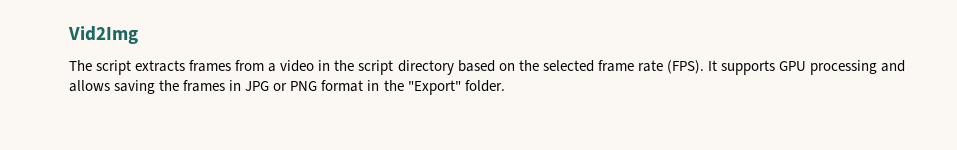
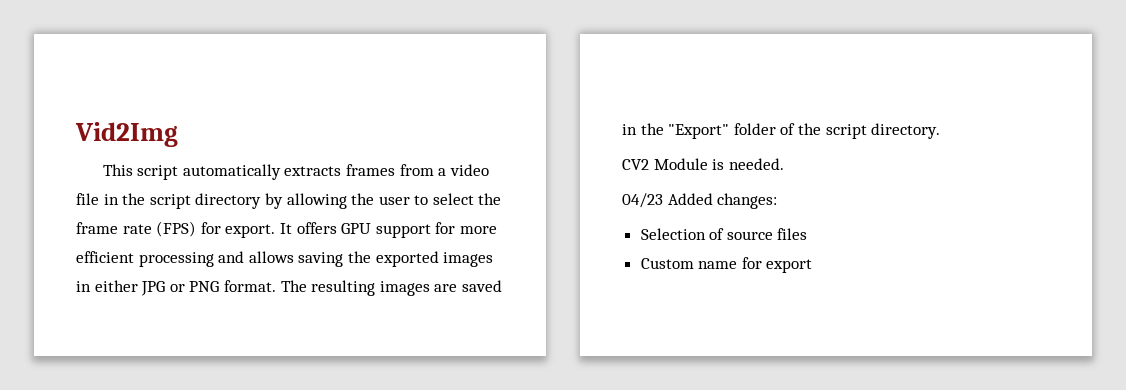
[69,60,132,75] The script -> [102,164,281,180] This script automatically
(315, 66) none -> [76,193,99,205] file
[457,60,806,75] based on the selected frame rate (FPS). It supports GPU -> [264,193,502,209] [76,221,497,238] [76,251,134,263] by allowing the user to select the frame rate (FPS) for export. It offers GPU support for more efficient
[183,80,505,95] frames in JPG or PNG format in the "Export" folder. -> [375,251,494,267] [76,280,502,296] [622,123,941,139] [622,158,784,170] [622,193,778,209] [640,228,808,240] [640,257,813,273] exported images in either JPG or PNG format. The resulting images are saved in the "Export" folder of the script directory. // CV2 Module is needed. // 04/23 Added changes: // Selection of source files // Custom name for export

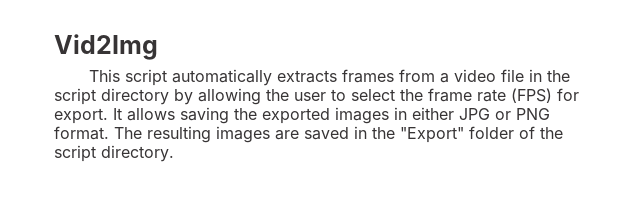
[296,222,497,238] [76,251,245,267] offers GPU support for more efficient processing and -> (122, 114) none
[622,158,784,170] [622,193,778,209] [640,228,808,240] [640,257,813,273] // CV2 Module is needed. // 04/23 Added changes: // Selection of source files // Custom name for export -> (174, 153) none

